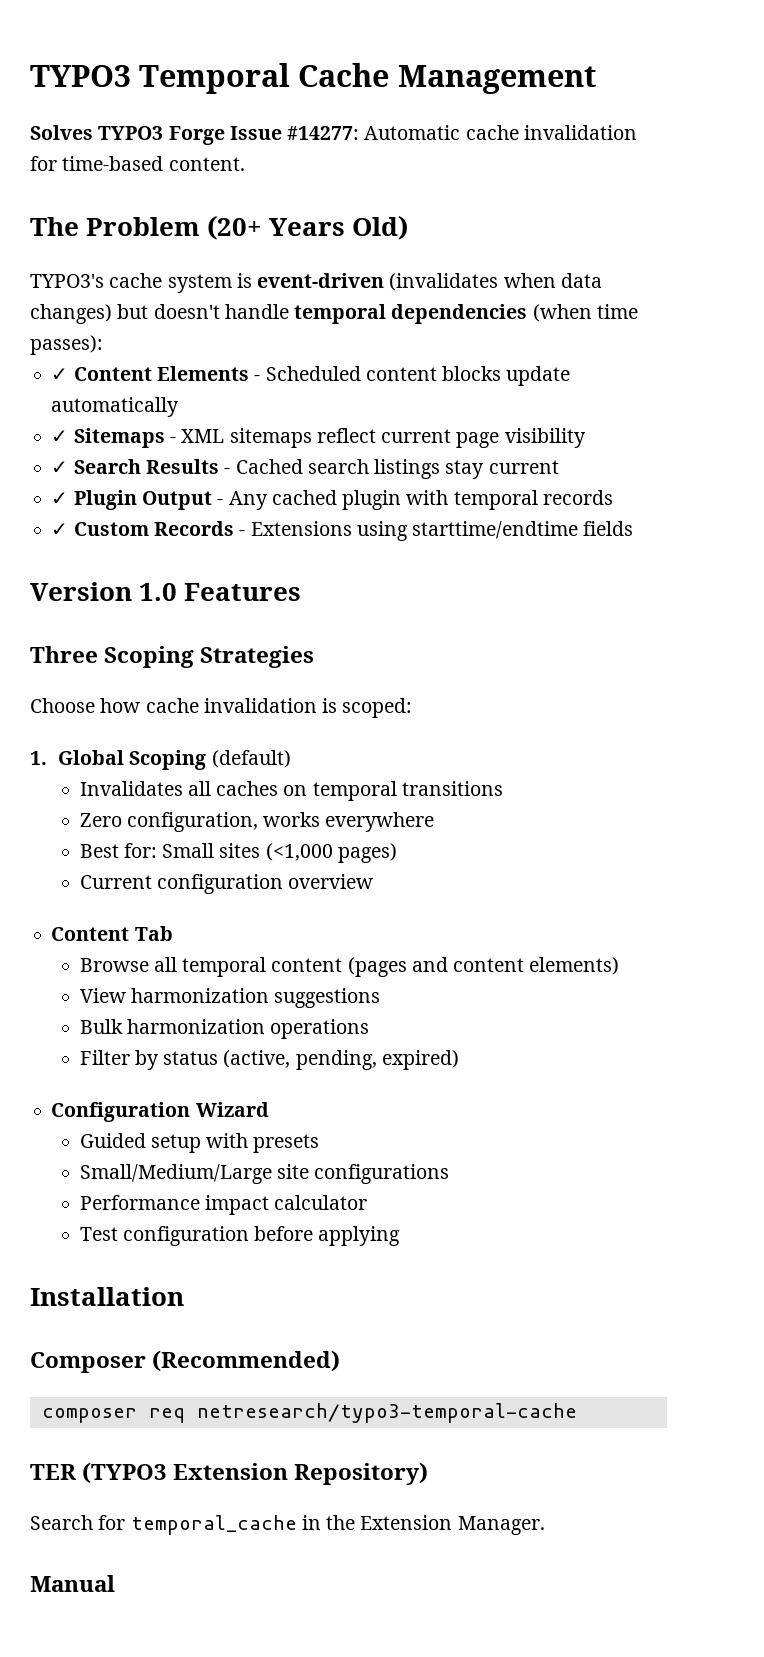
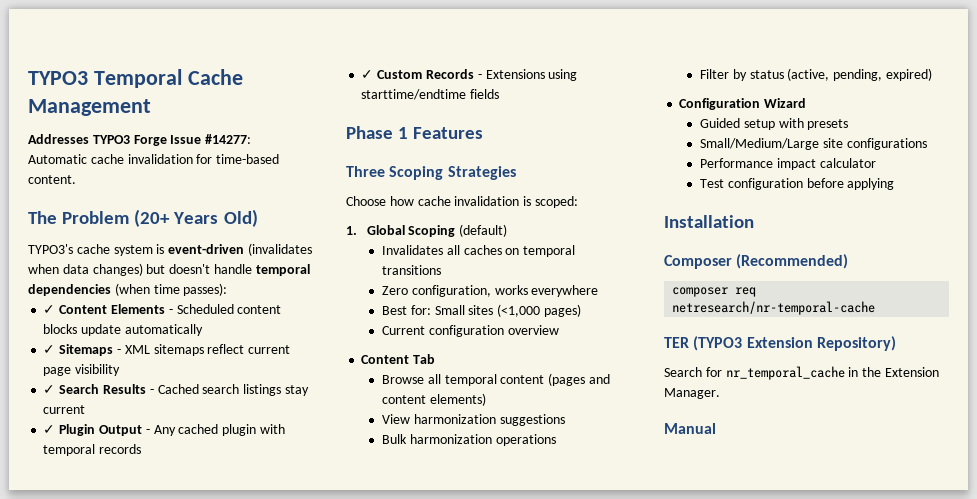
[30,125,93,140] Solves -> [28,134,89,144] Addresses
[30,582,178,601] Version 1.0 -> [346,126,409,139] Phase 1
[196,1403,577,1423] netresearch/typo3-temporal-cache -> [672,301,876,315] netresearch/nr-temporal-cache
[130,1515,297,1535] temporal_cache -> [725,366,845,380] nr_temporal_cache

